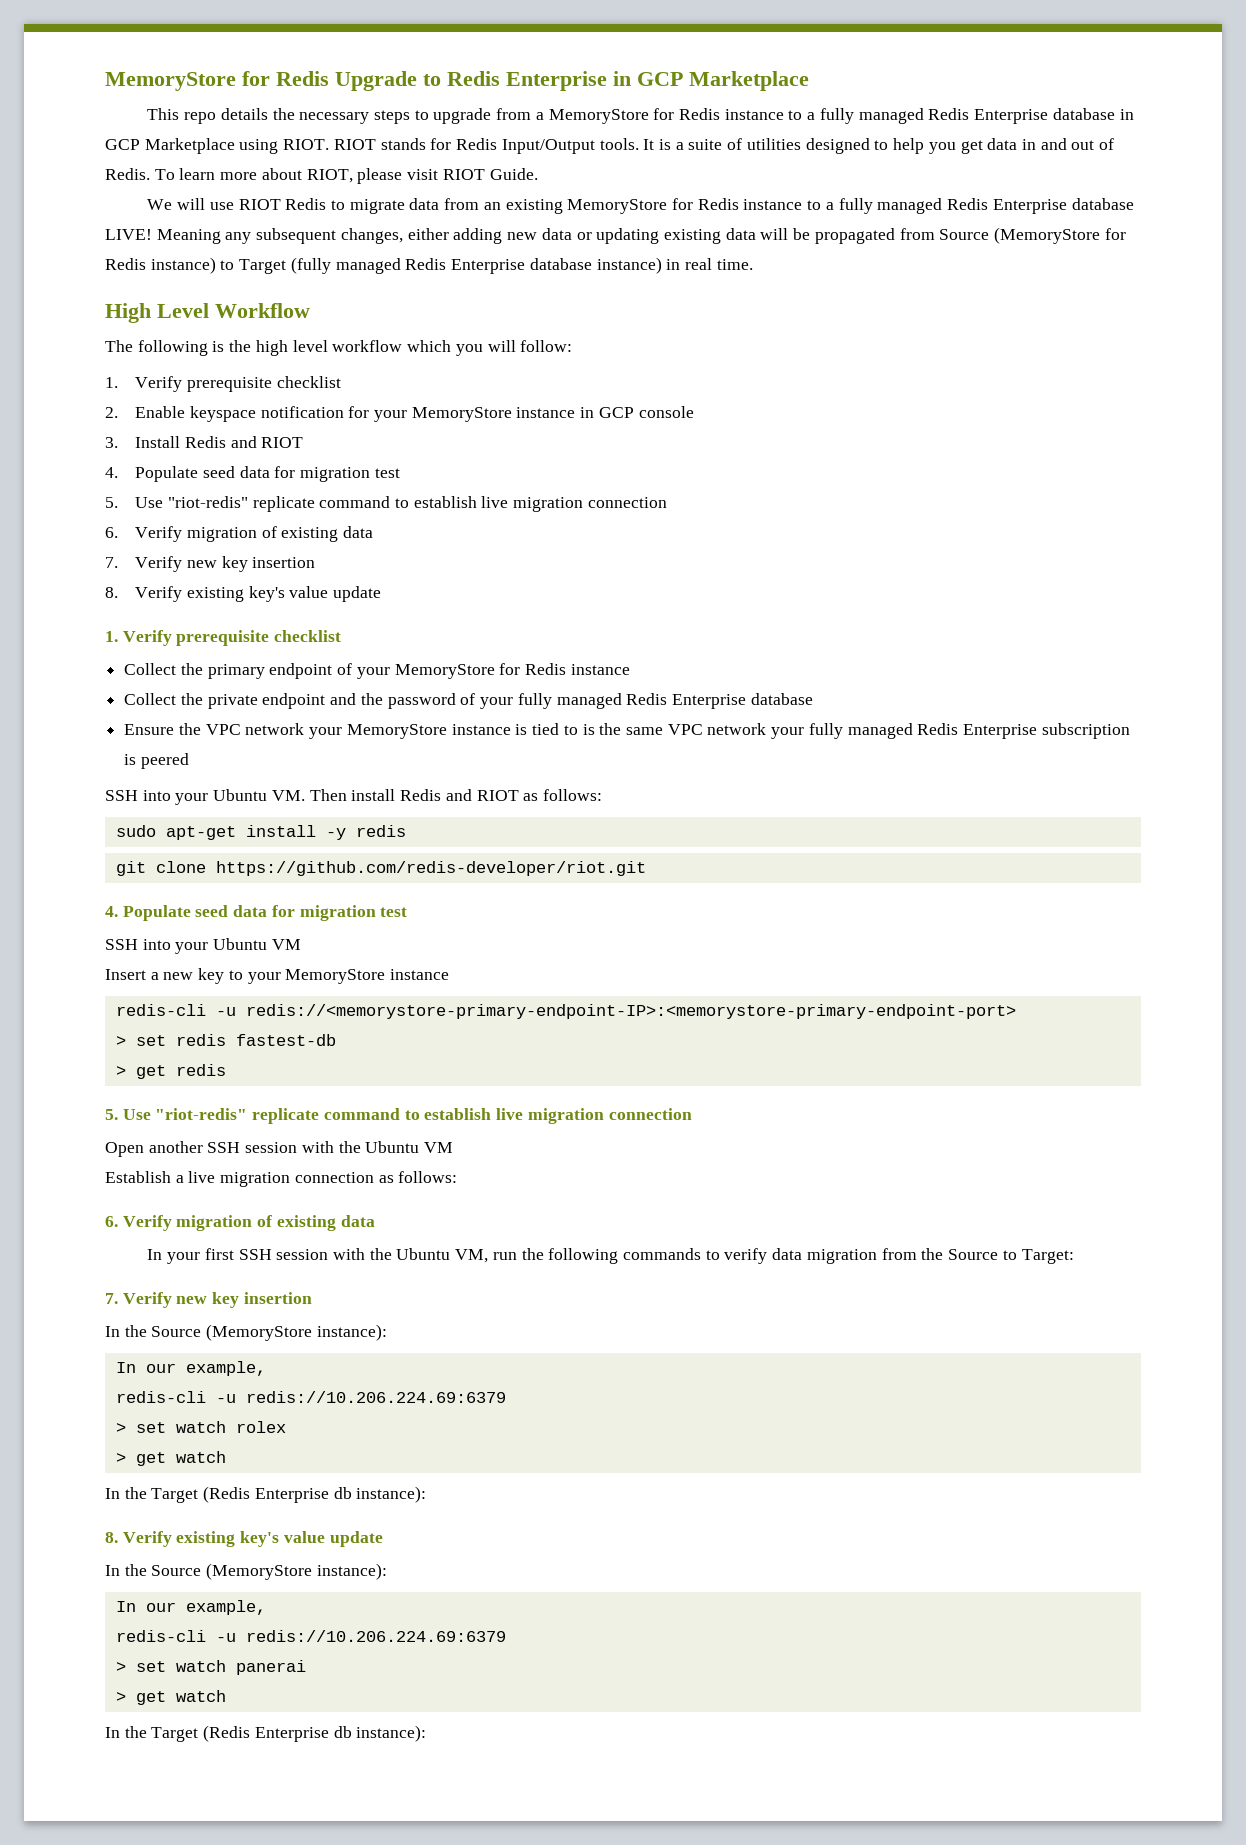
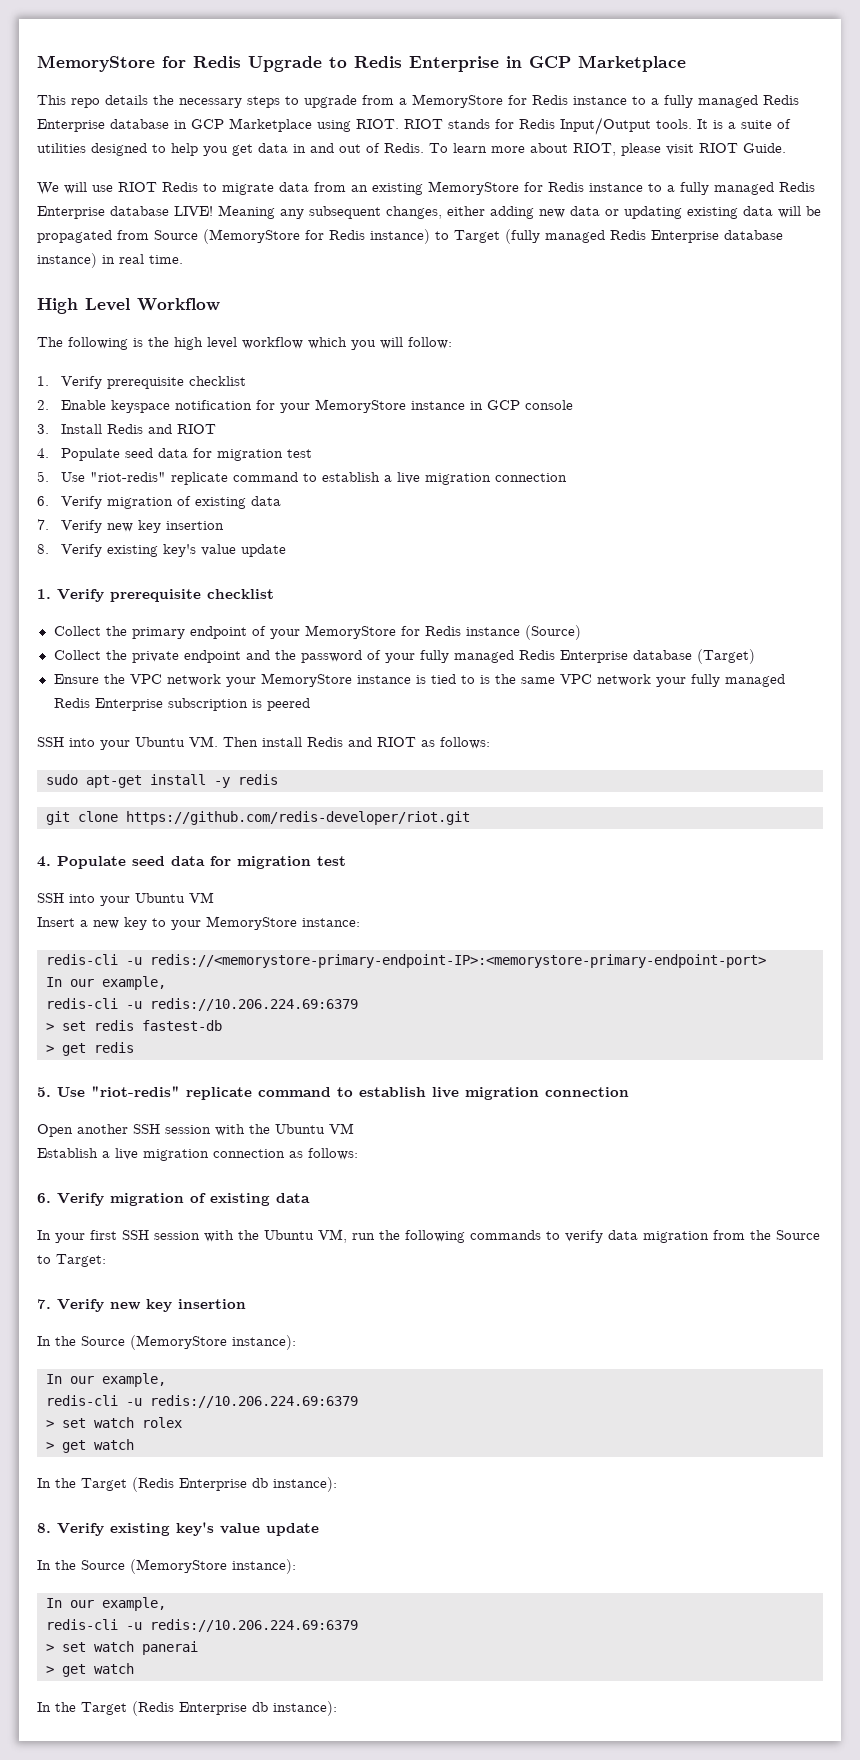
(477, 502) none -> [384,475,393,482] a
(630, 669) none -> [524,625,581,640] (Source)
(813, 699) none -> [696,649,755,664] (Target)
[390,969,450,980] instance -> [302,918,360,927] instance:
(1016, 1011) none -> [46,976,166,990] [46,998,358,1011] // In our example, // redis-cli -u redis://10.206.224.69:6379

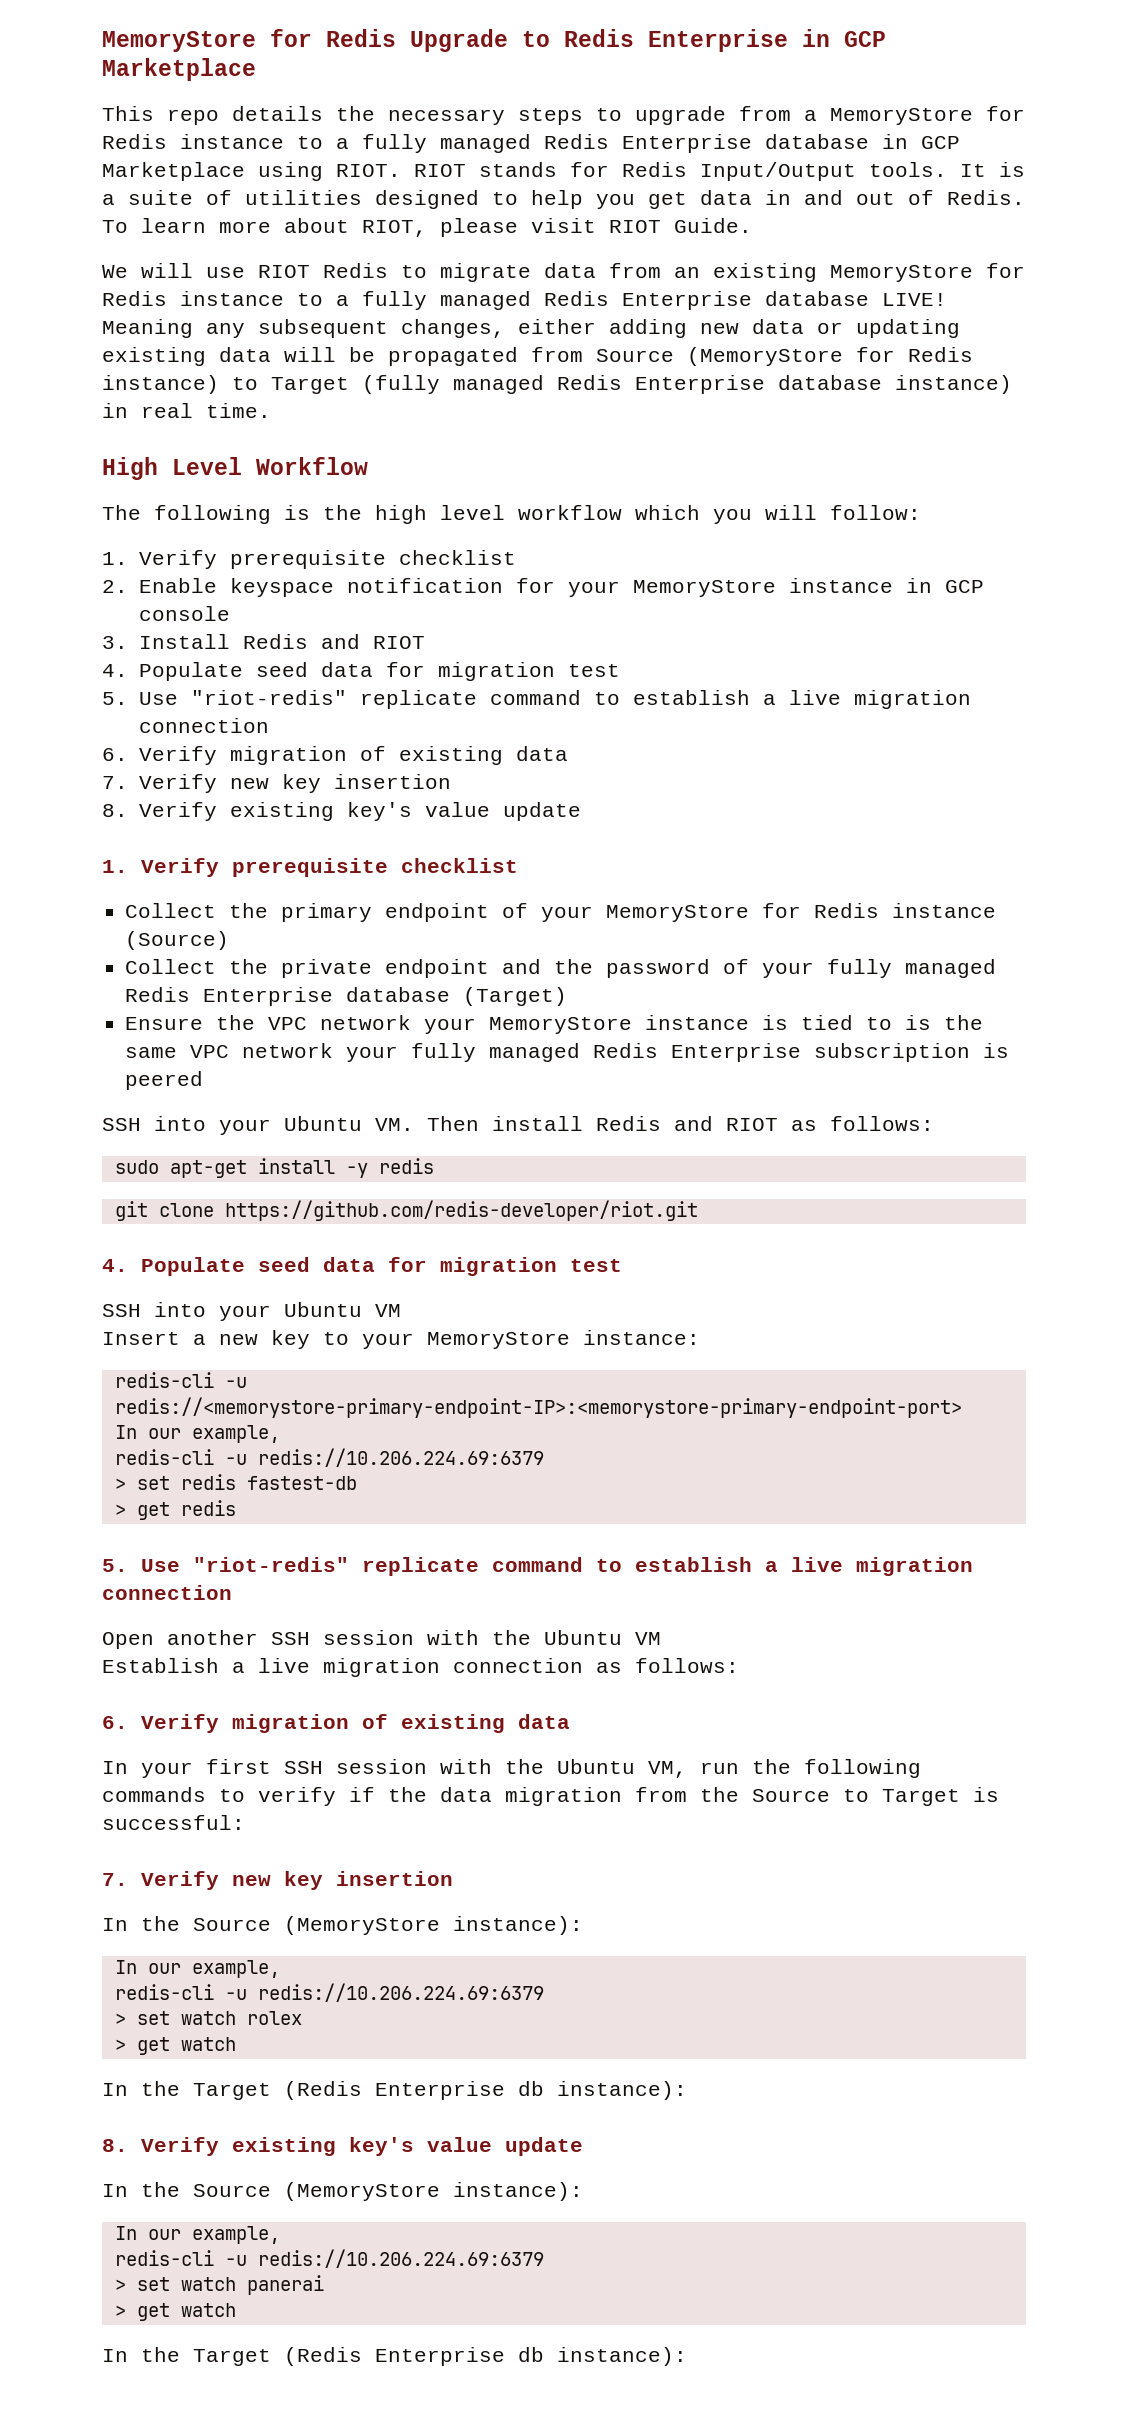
(426, 1092) none -> [765,1561,778,1572] a
(603, 1236) none -> [349,1787,427,1802] if the
[56,1254,106,1267] Target: -> [882,1787,999,1806] [102,1815,245,1830] Target is successful:

